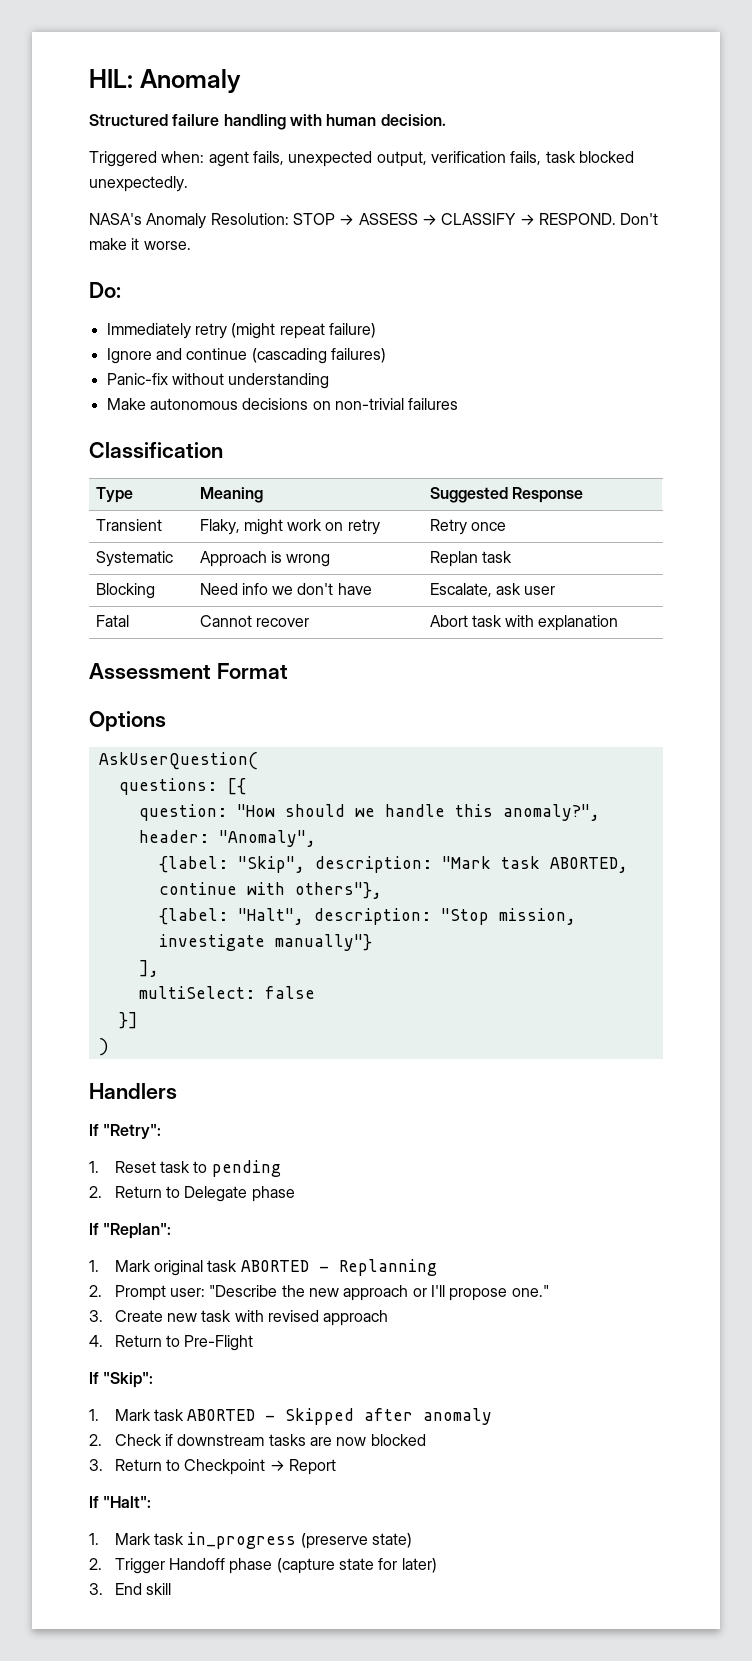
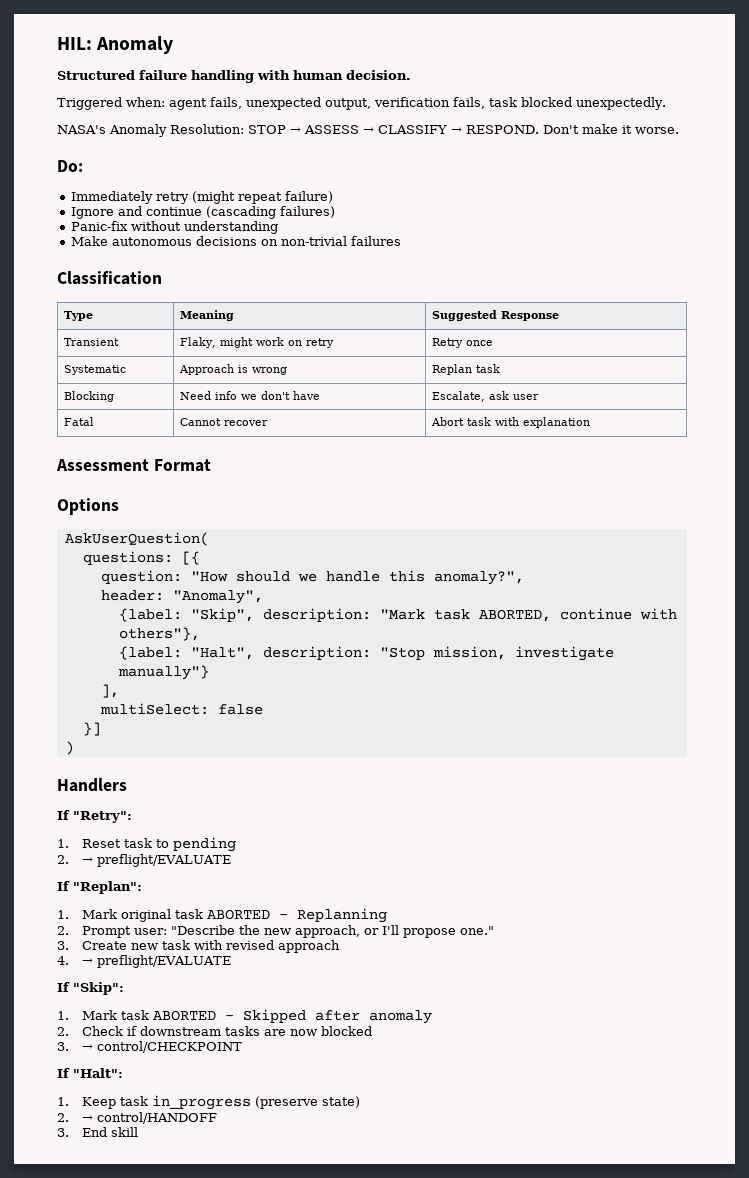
[114,1186,295,1202] Return to Delegate phase -> [81,854,231,867] → preflight/EVALUATE
[343,1285,409,1301] approach -> [294,925,360,938] approach,
[114,1335,254,1351] Return to Pre-Flight -> [81,955,231,968] → preflight/EVALUATE
[114,1459,337,1475] Return to Checkpoint → Report -> [81,1041,242,1053] → control/CHECKPOINT
[114,1533,151,1545] Mark -> [81,1097,116,1109] Keep
[114,1558,437,1574] Trigger Handoff phase (capture state for later) -> [81,1112,217,1124] → control/HANDOFF

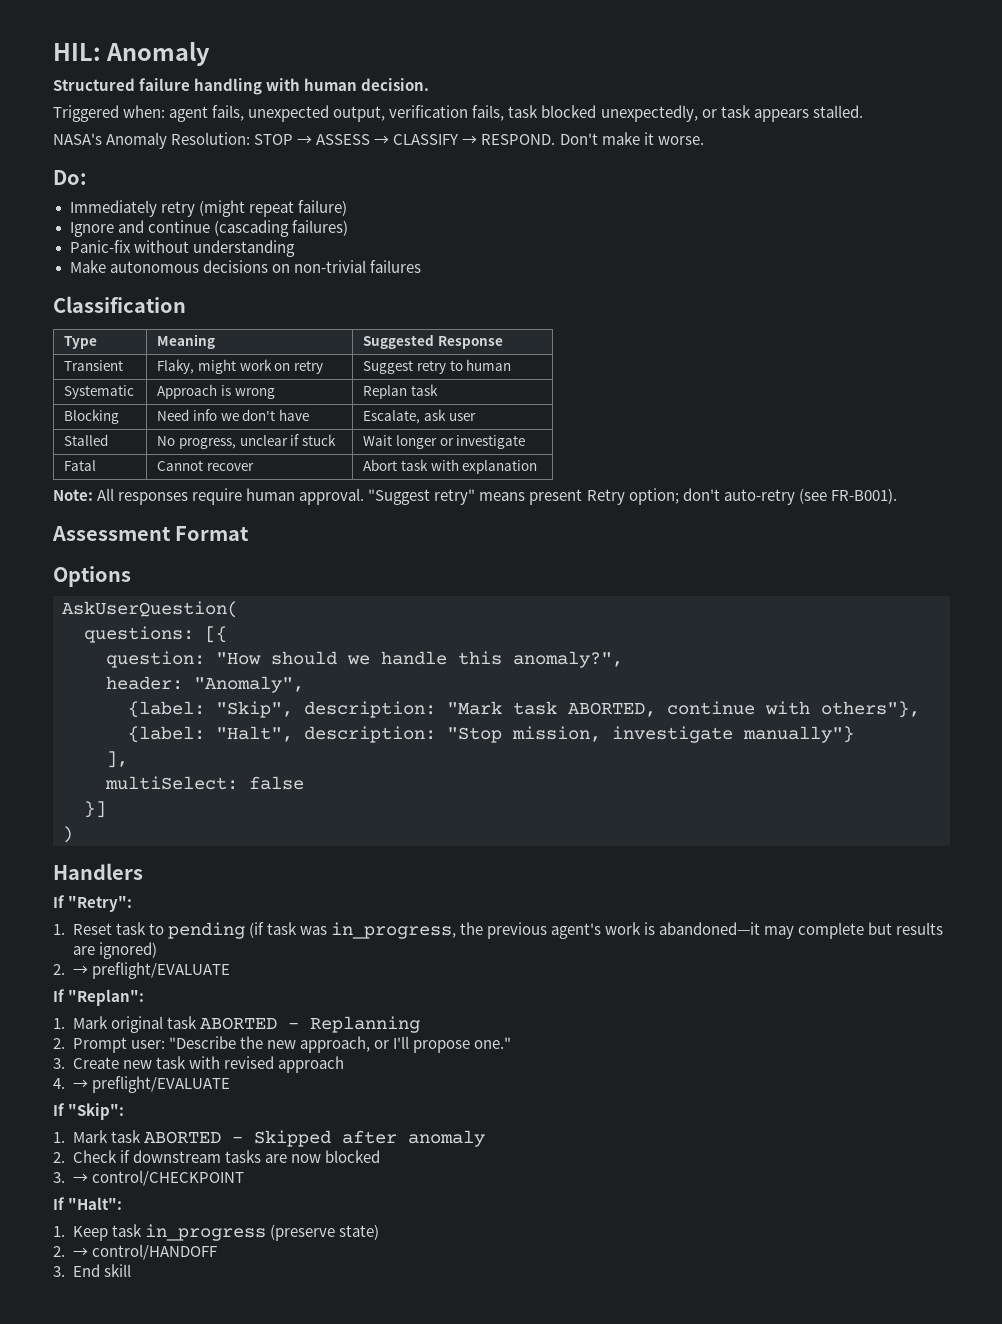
[576,97,666,110] unexpectedly. -> [600,105,863,122] unexpectedly, or task appears stalled.
[432,338,494,348] Retry once -> [363,359,512,374] Suggest retry to human
(540, 397) none -> [64,434,109,446] [157,434,336,449] [363,435,526,449] // Stalled | No progress, unclear if stuck | Wait longer or investigate
(591, 422) none -> [53,488,897,505] // Note: All responses require human approval. "Suggest retry" means present Retry option; don't auto-retry (see FR-B001).
(236, 844) none -> [248,922,944,939] [72,942,157,959] (if task was in_progress, the previous agent's work is abandoned—it may complete but results are ignored)

